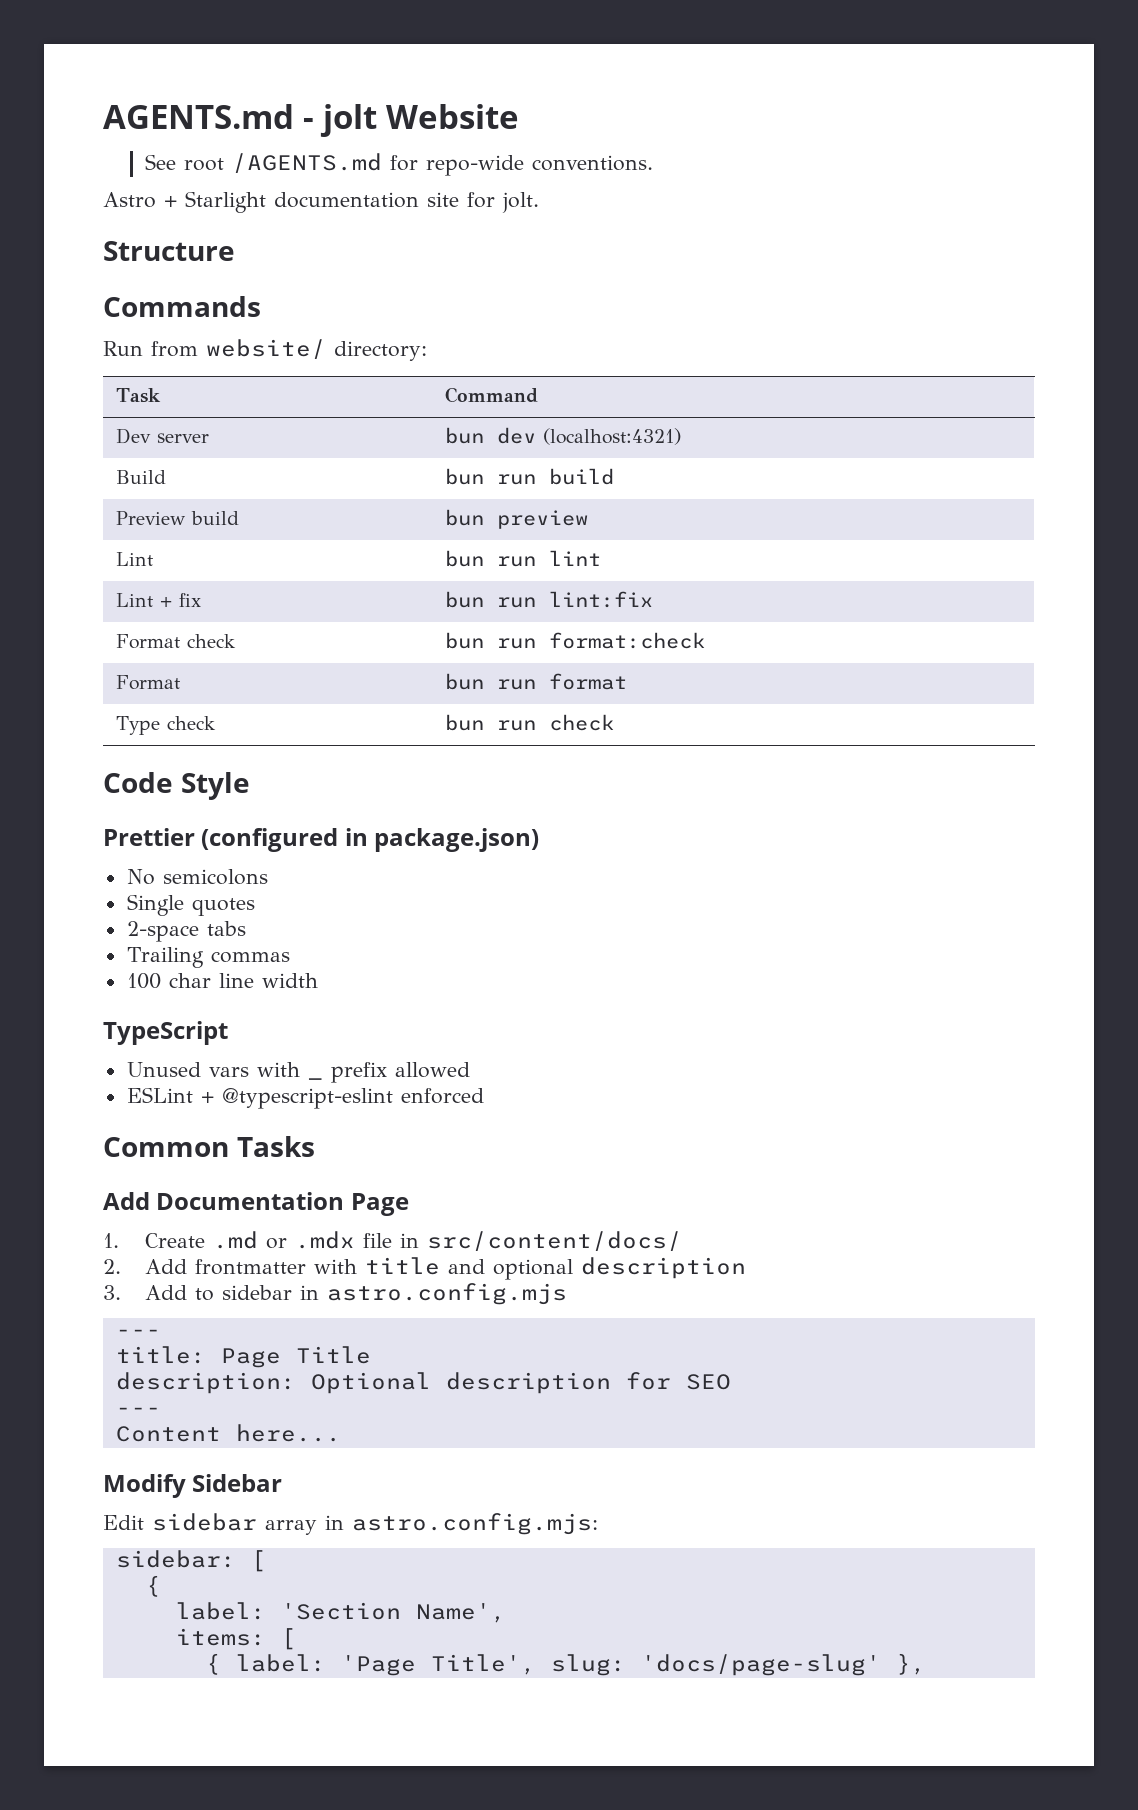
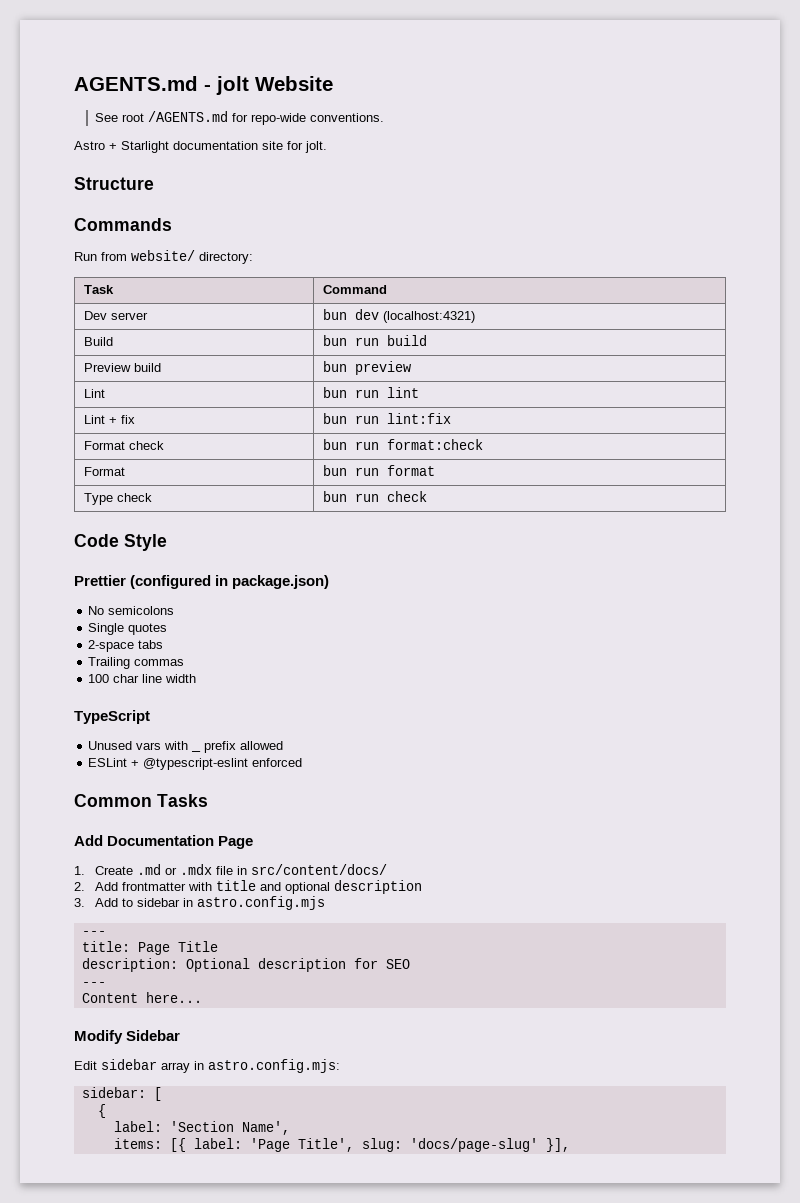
[280,1628,296,1650] [205,1653,221,1675] [ // { -> [169,1138,186,1152] [{
[895,1653,926,1675] }, -> [545,1138,570,1152] }],

